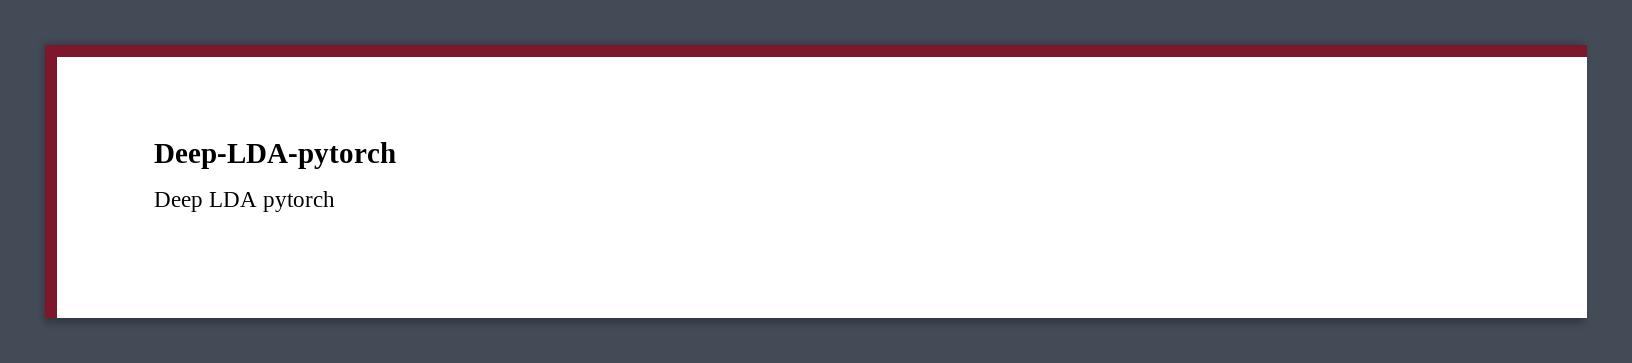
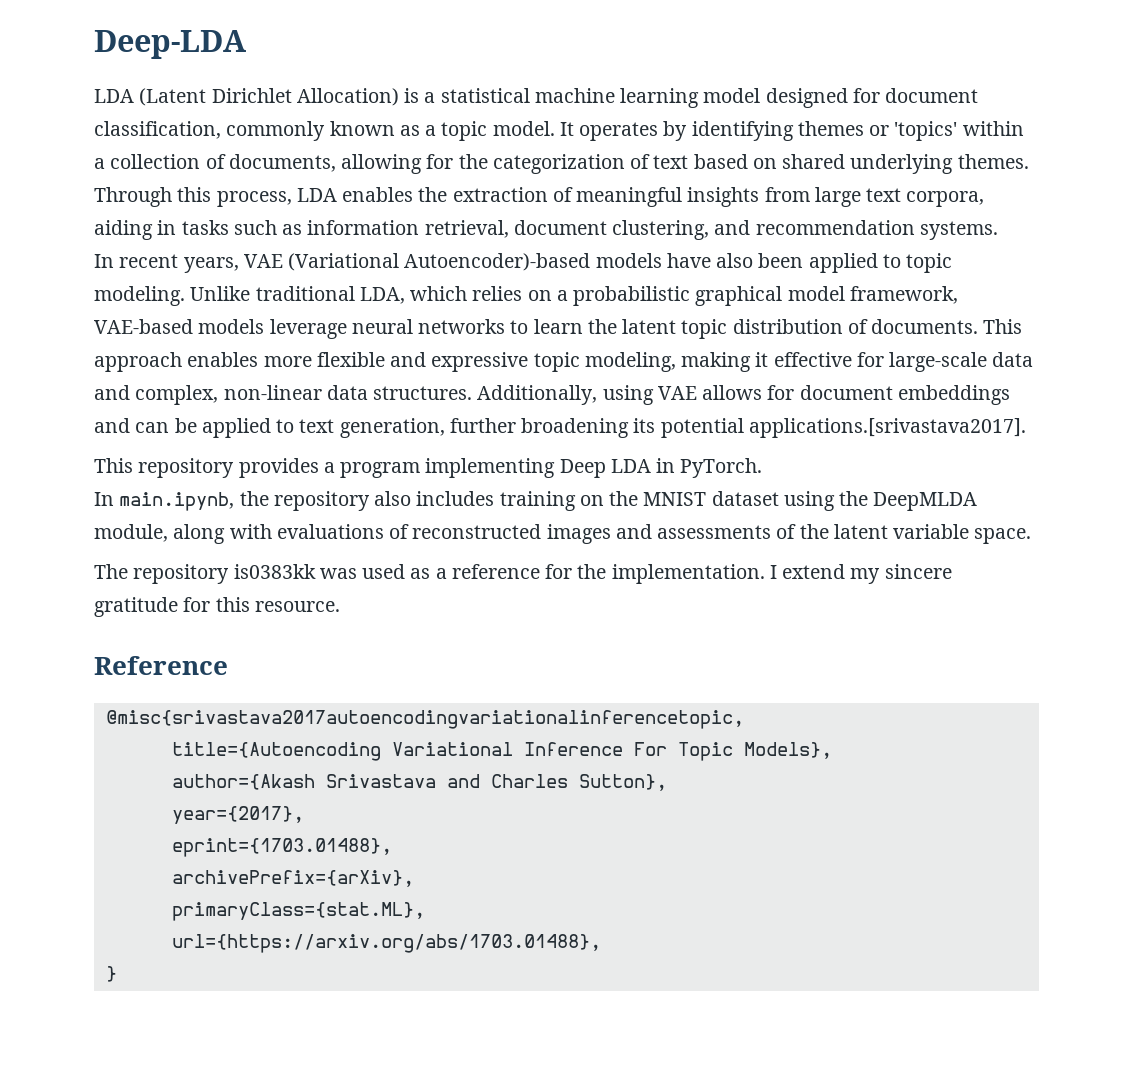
[154,142,396,169] [154,191,336,212] Deep-LDA-pytorch // Deep LDA pytorch -> [94,30,246,59] [94,88,979,108] [94,121,1024,141] [94,154,1029,174] [94,187,985,207] [94,220,998,240] [94,253,953,273] [94,286,958,306] [94,319,1023,339] [94,352,1034,372] [94,385,1010,405] [94,418,1026,438] [94,458,763,478] [94,491,978,511] [94,524,1032,544] [94,564,952,584] [94,597,340,617] [94,656,228,675] [105,710,744,729] [171,742,832,761] [171,774,667,791] [171,806,304,824] [171,838,392,857] [171,870,414,887] [171,902,425,921] [171,934,601,953] [105,966,117,982] Deep-LDA // LDA (Latent Dirichlet Allocation) is a statistical machine learning model designed for document classification, commonly known as a topic model. It operates by identifying themes or 'topics' within a collection of documents, allowing for the categorization of text based on shared underlying themes. Through this process, LDA enables the extraction of meaningful insights from large text corpora, aiding in tasks such as information retrieval, document clustering, and recommendation systems. // In recent years, VAE (Variational Autoencoder)-based models have also been applied to topic modeling. Unlike traditional LDA, which relies on a probabilistic graphical model framework, VAE-based models leverage neural networks to learn the latent topic distribution of documents. This approach enables more flexible and expressive topic modeling, making it effective for large-scale data and complex, non-linear data structures. Additionally, using VAE allows for document embeddings and can be applied to text generation, further broadening its potential applications.[srivastava2017]. // This repository provides a program implementing Deep LDA in PyTorch. // In main.ipynb, the repository also includes training on the MNIST dataset using the DeepMLDA module, along with evaluations of reconstructed images and assessments of the latent variable space. // The repository is0383kk was used as a reference for the implementation. I extend my sincere gratitude for this resource. // Reference // @misc{srivastava2017autoencodingvariationalinferencetopic, // title={Autoencoding Variational Inference For Topic Models}, // author={Akash Srivastava and Charles Sutton}, // year={2017}, // eprint={1703.01488}, // archivePrefix={arXiv}, // primaryClass={stat.ML}, // url={https://arxiv.org/abs/1703.01488}, // }

